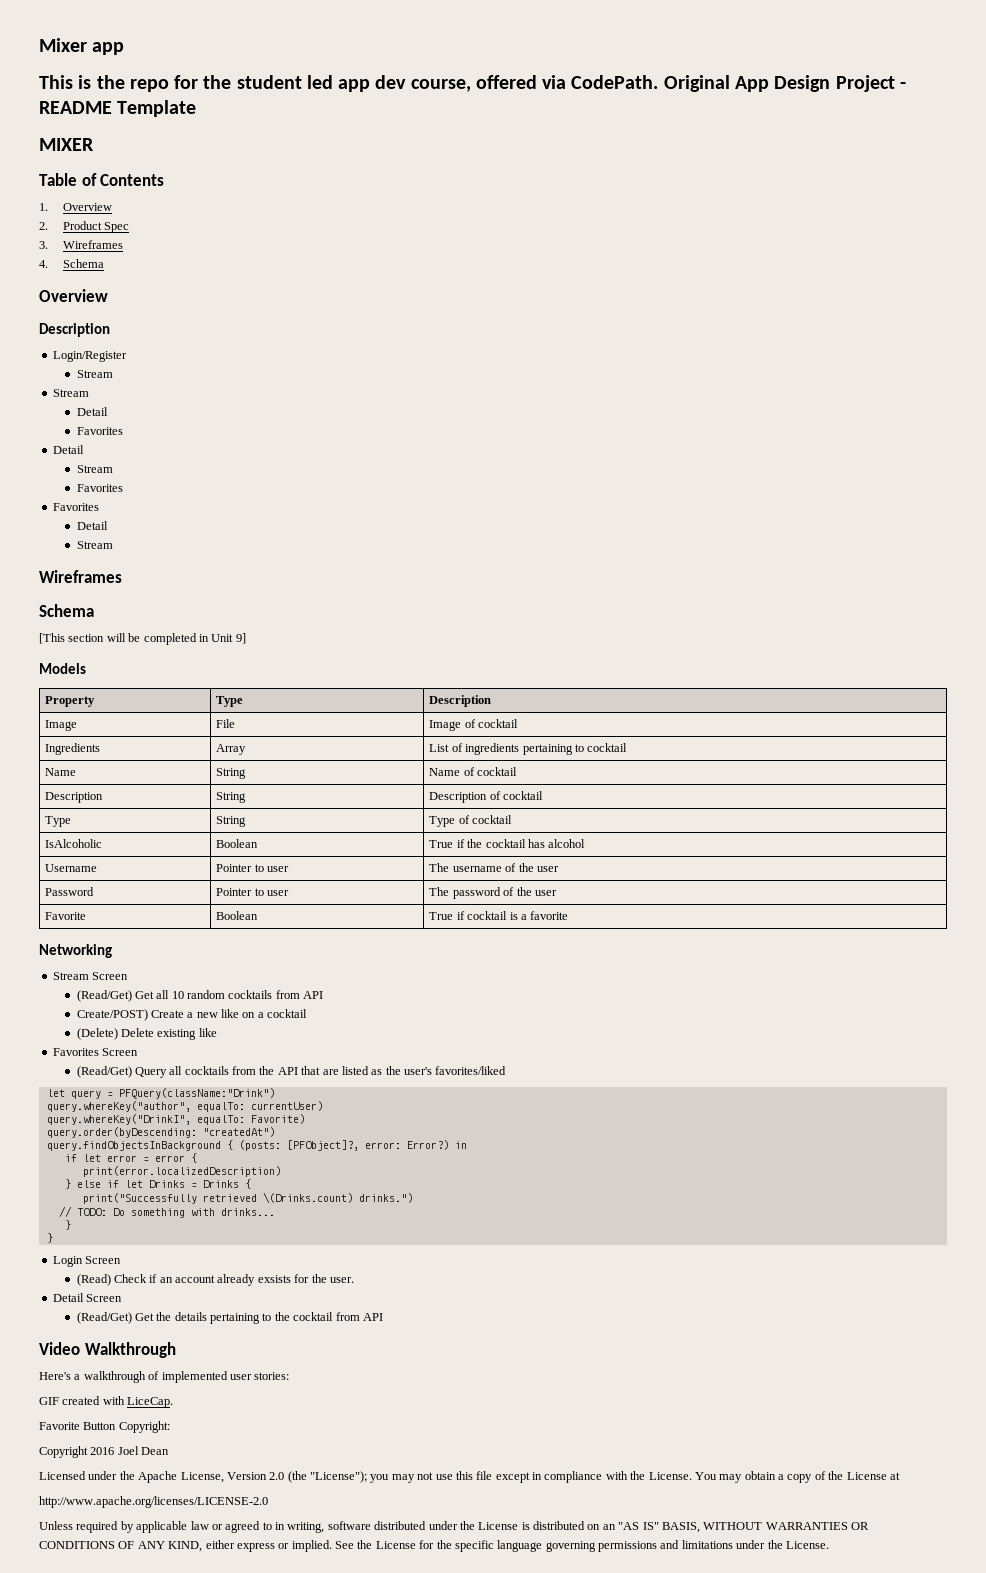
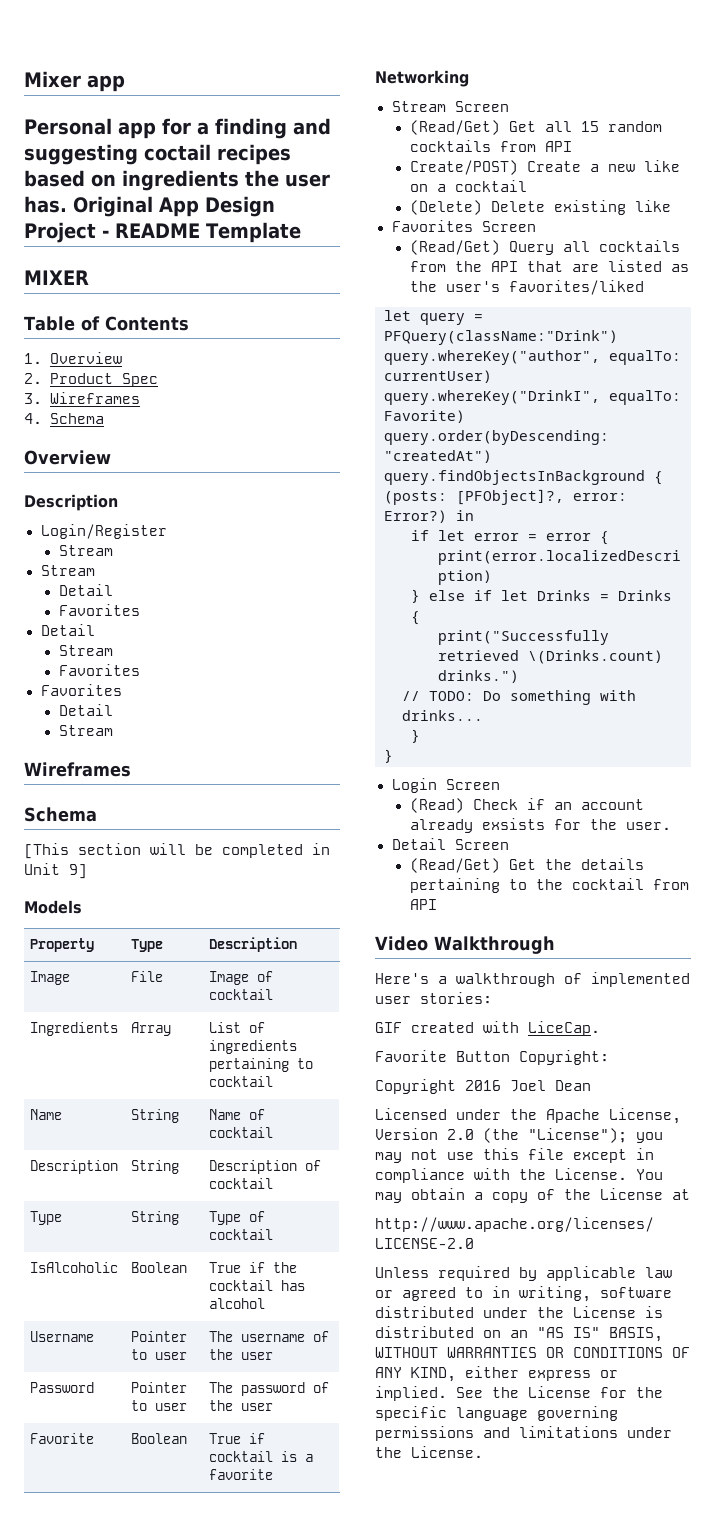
[39,75,659,92] This is the repo for the student led app dev course, offered via CodePath. -> [24,118,331,139] [24,144,291,165] [24,170,330,191] [24,196,67,213] Personal app for a finding and suggesting coctail recipes based on ingredients the user has.
[171,991,184,999] 10 -> [580,121,599,132] 15

